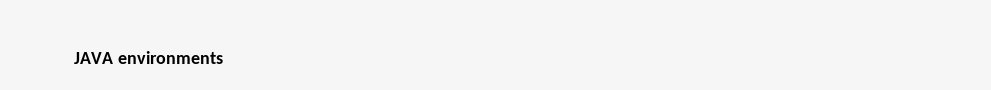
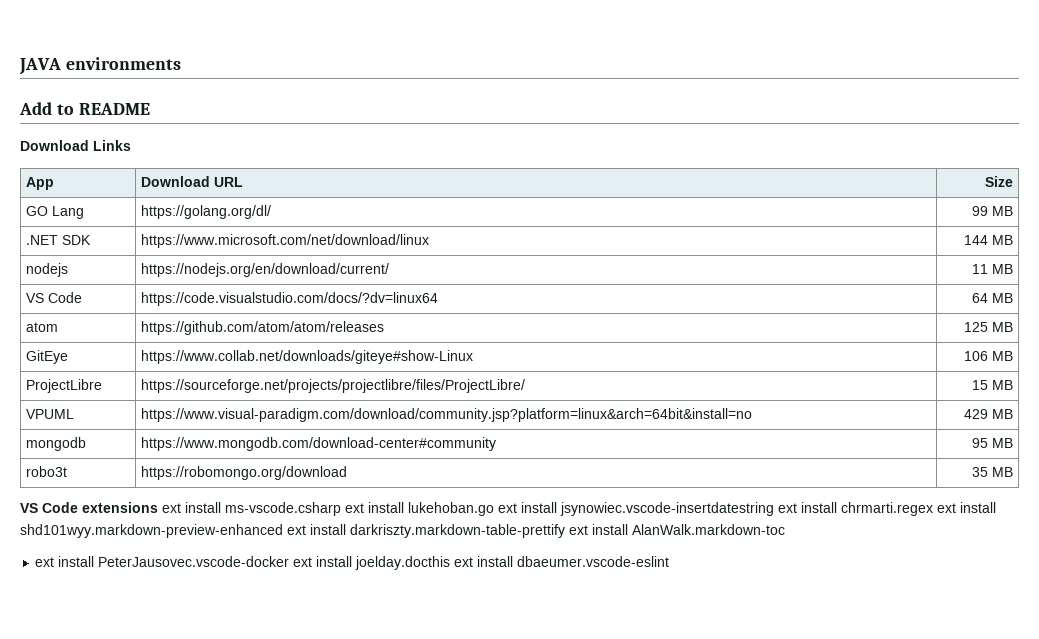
(223, 57) none -> [19,102,150,115] [20,140,131,151] [26,177,55,190] [141,176,244,187] [984,176,1013,187] [26,206,85,219] [141,205,272,219] [971,206,1013,216] [26,235,92,245] [141,234,430,248] [963,235,1013,245] [26,263,69,277] [141,263,390,277] [971,264,1013,274] [26,292,83,303] [141,292,439,306] [971,293,1013,303] [26,322,59,332] [141,321,385,335] [963,322,1013,332] [26,350,69,364] [141,350,474,364] [963,351,1013,361] [26,379,103,393] [141,379,526,393] [971,380,1013,390] [26,409,75,419] [141,408,753,422] [963,409,1013,419] [26,437,87,451] [141,437,497,451] [971,438,1013,448] [26,466,68,477] [141,466,348,480] [971,467,1013,477] [20,502,996,516] [20,524,785,538] [35,556,670,570] // Add to README // Download Links // App | Download URL | Size // GO Lang | https://golang.org/dl/ | 99 MB // .NET SDK | https://www.microsoft.com/net/download/linux | 144 MB // nodejs | https://nodejs.org/en/download/current/ | 11 MB // VS Code | https://code.visualstudio.com/docs/?dv=linux64 | 64 MB // atom | https://github.com/atom/atom/releases | 125 MB // GitEye | https://www.collab.net/downloads/giteye#show-Linux | 106 MB // ProjectLibre | https://sourceforge.net/projects/projectlibre/files/ProjectLibre/ | 15 MB // VPUML | https://www.visual-paradigm.com/download/community.jsp?platform=linux&arch=64bit&install=no | 429 MB // mongodb | https://www.mongodb.com/download-center#community | 95 MB // robo3t | https://robomongo.org/download | 35 MB // VS Code extensions ext install ms-vscode.csharp ext install lukehoban.go ext install jsynowiec.vscode-insertdatestring ext install chrmarti.regex ext install shd101wyy.markdown-preview-enhanced ext install darkriszty.markdown-table-prettify ext install AlanWalk.markdown-toc // ext install PeterJausovec.vscode-docker ext install joelday.docthis ext install dbaeumer.vscode-eslint

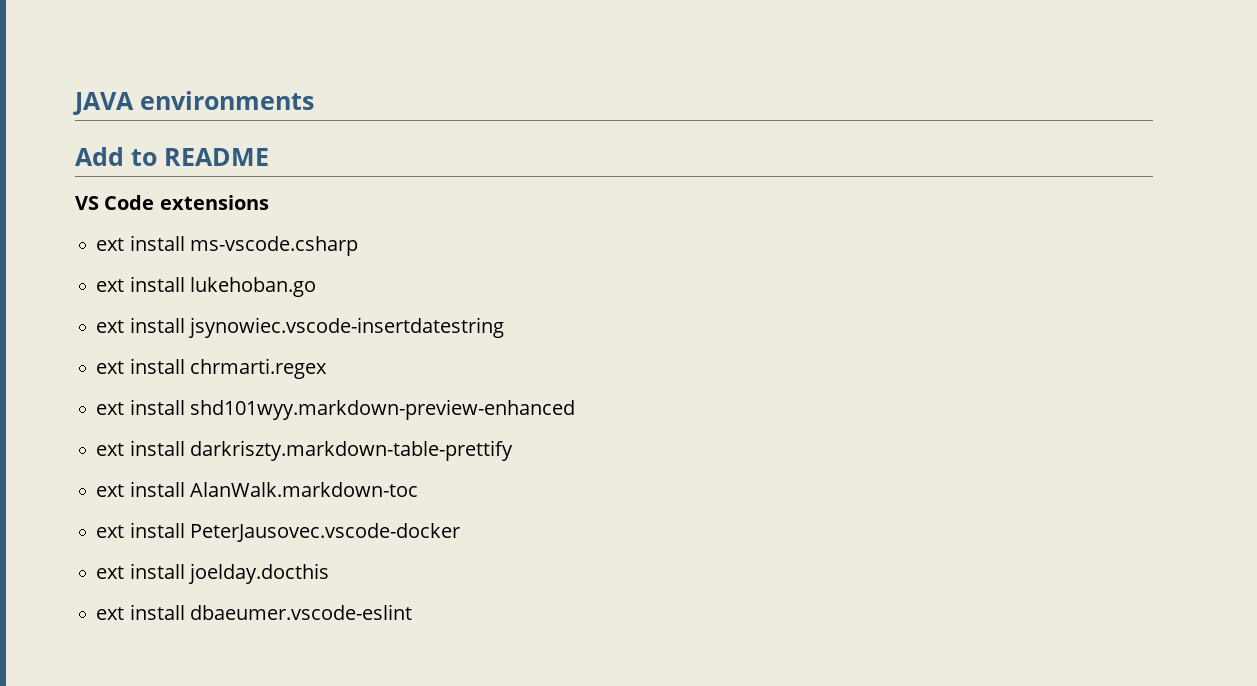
[20,140,131,151] [26,177,55,190] [141,176,244,187] [984,176,1013,187] [26,206,85,219] [141,205,272,219] [971,206,1013,216] [26,235,92,245] [141,234,430,248] [963,235,1013,245] [26,263,69,277] [141,263,390,277] [971,264,1013,274] [26,292,83,303] [141,292,439,306] [971,293,1013,303] [26,322,59,332] [141,321,385,335] [963,322,1013,332] [26,350,69,364] [141,350,474,364] [963,351,1013,361] [26,379,103,393] [141,379,526,393] [971,380,1013,390] [26,409,75,419] [141,408,753,422] [963,409,1013,419] [26,437,87,451] [141,437,497,451] [971,438,1013,448] [26,466,68,477] [141,466,348,480] [971,467,1013,477] // Download Links // App | Download URL | Size // GO Lang | https://golang.org/dl/ | 99 MB // .NET SDK | https://www.microsoft.com/net/download/linux | 144 MB // nodejs | https://nodejs.org/en/download/current/ | 11 MB // VS Code | https://code.visualstudio.com/docs/?dv=linux64 | 64 MB // atom | https://github.com/atom/atom/releases | 125 MB // GitEye | https://www.collab.net/downloads/giteye#show-Linux | 106 MB // ProjectLibre | https://sourceforge.net/projects/projectlibre/files/ProjectLibre/ | 15 MB // VPUML | https://www.visual-paradigm.com/download/community.jsp?platform=linux&arch=64bit&install=no | 429 MB // mongodb | https://www.mongodb.com/download-center#community | 95 MB // robo3t | https://robomongo.org/download | 35 MB -> (269, 157) none
(158, 507) none -> (269, 202) //
(341, 509) none -> (358, 246) //
(494, 509) none -> (316, 287) //
(774, 509) none -> (504, 327) //
(933, 509) none -> (327, 368) //
(283, 531) none -> (575, 409) //
(565, 531) none -> (513, 450) //
(290, 561) none -> (460, 532) //
(451, 563) none -> (329, 573) //

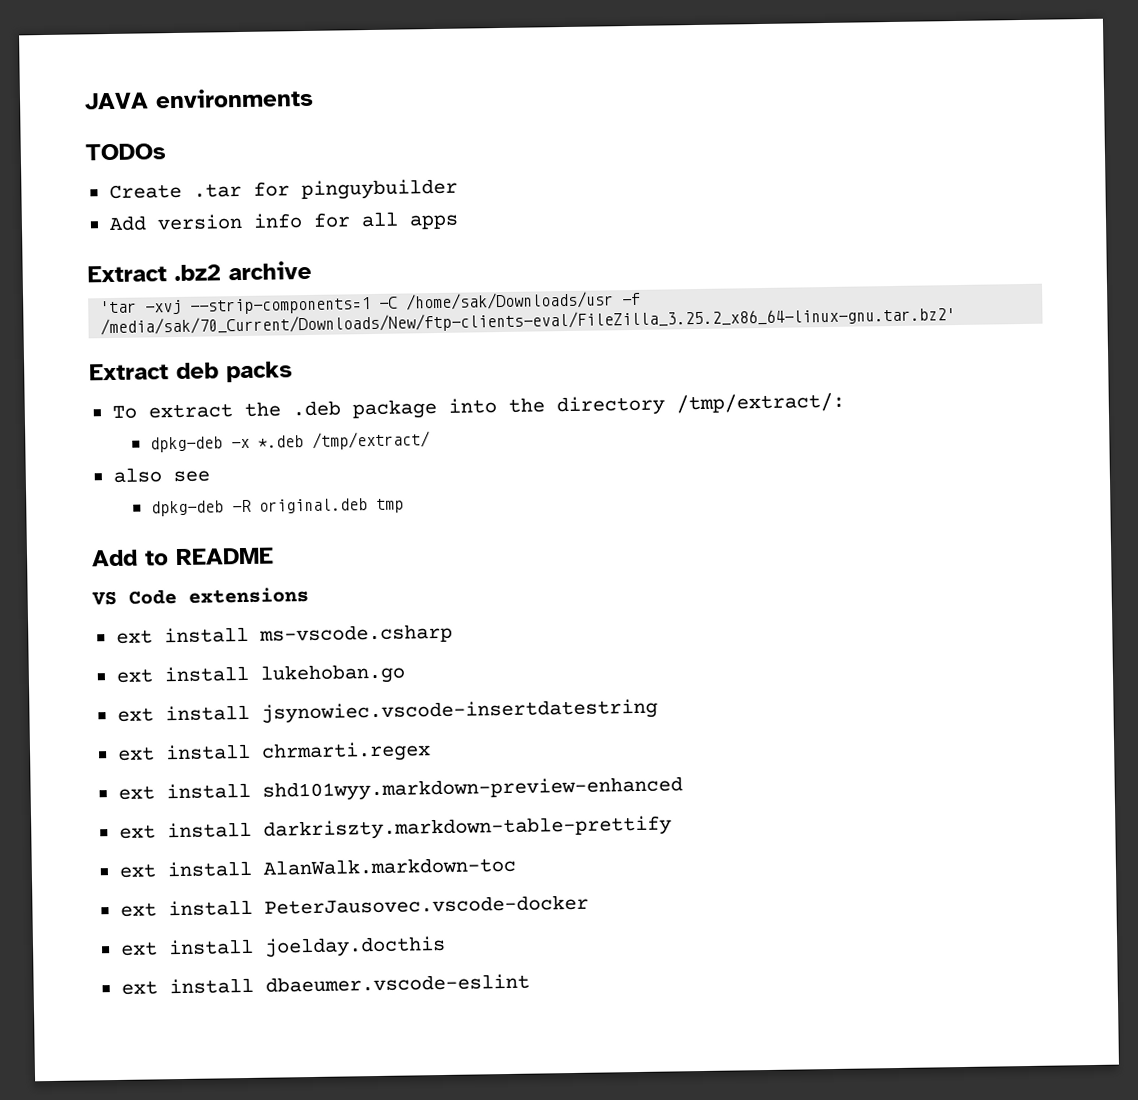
(314, 100) none -> [85,143,166,161] [108,178,458,201] [108,211,459,232] [87,260,312,283] [100,291,642,315] [100,306,957,337] [89,361,293,383] [111,392,845,420] [150,431,431,453] [112,467,210,483] [151,498,405,517] // TODOs // Create .tar for pinguybuilder // Add version info for all apps // Extract .bz2 archive // 'tar -xvj --strip-components=1 -C /home/sak/Downloads/usr -f /media/sak/70_Current/Downloads/New/ftp-clients-eval/FileZilla_3.25.2_x86_64-linux-gnu.tar.bz2' // Extract deb packs // To extract the .deb package into the directory /tmp/extract/: // dpkg-deb -x *.deb /tmp/extract/ // also see // dpkg-deb -R original.deb tmp

